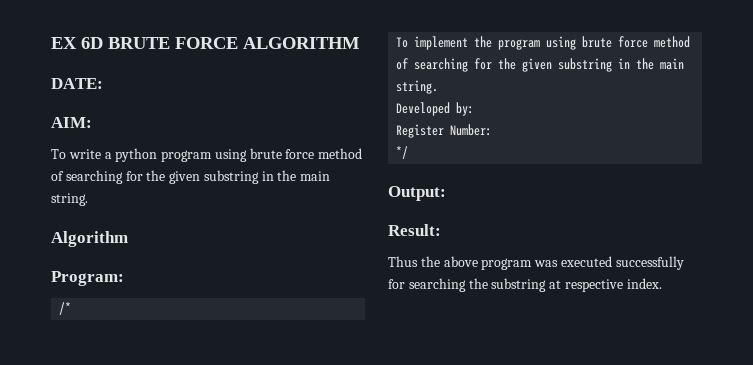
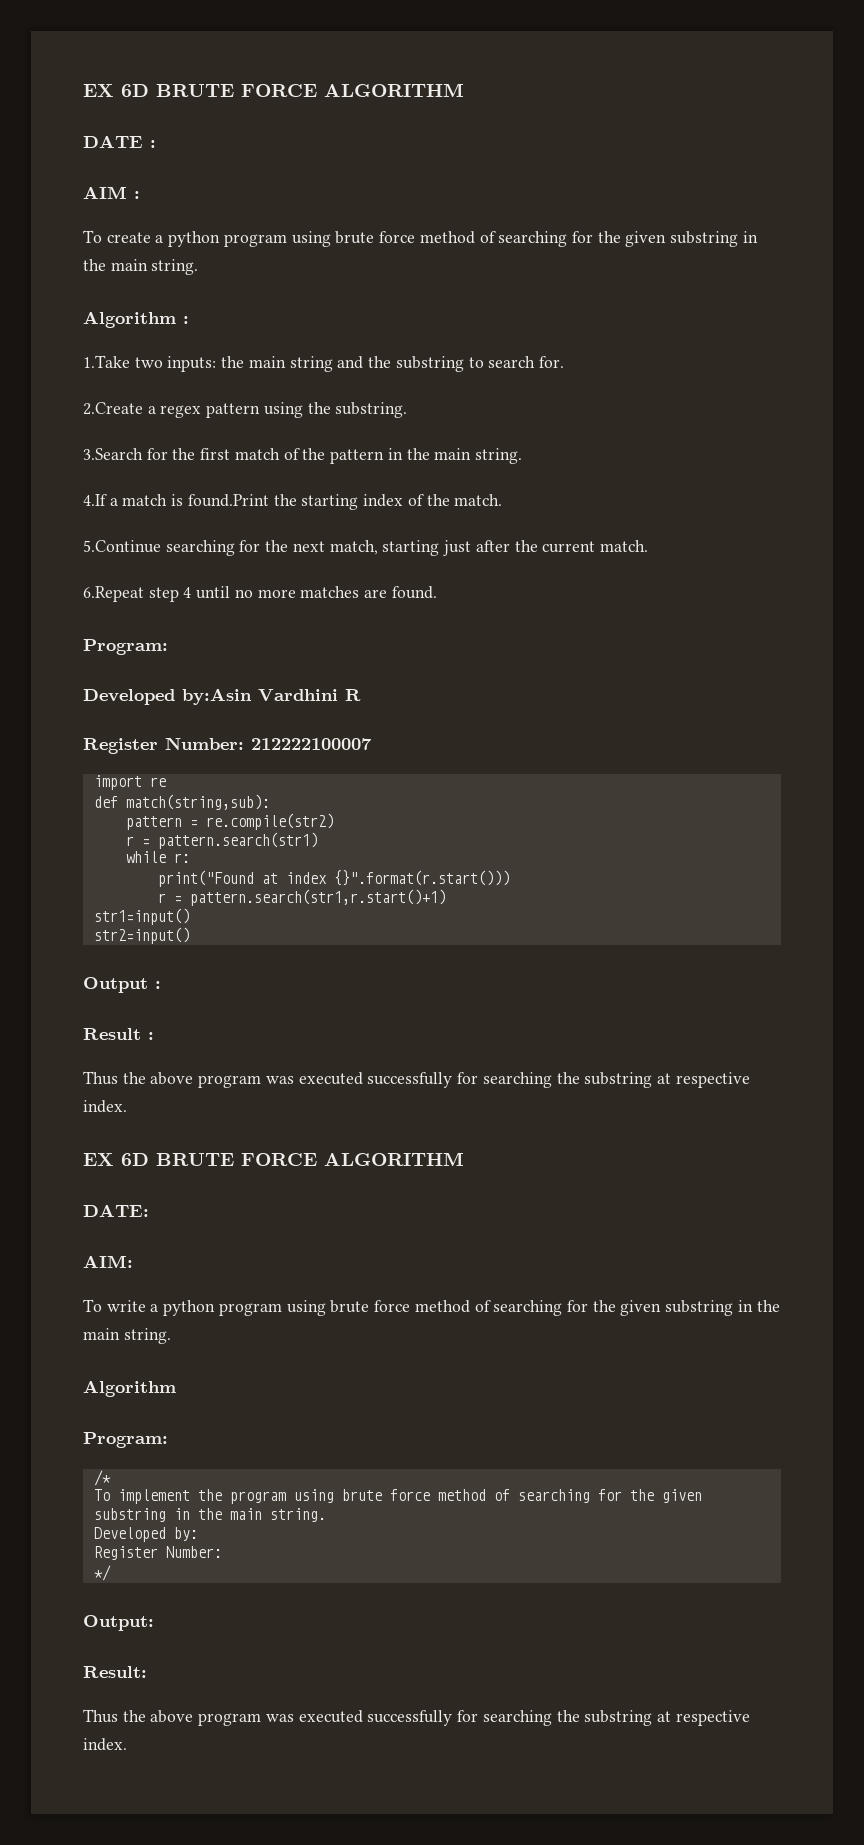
[51,37,359,49] EX 6D BRUTE FORCE ALGORITHM -> [83,83,464,97] [83,135,156,148] [83,186,140,199] [83,230,758,247] [83,259,199,275] [83,311,189,328] [83,355,564,372] [83,402,408,418] [83,448,522,464] [83,494,503,510] [83,540,648,556] [83,586,437,602] [83,639,168,655] [83,688,361,705] [83,737,372,754] [93,775,166,790] [93,794,270,810] [125,813,334,830] [125,832,318,849] [125,851,190,863] [157,870,510,887] [157,889,446,906] [93,908,190,925] [93,927,190,944] [83,977,161,993] [83,1028,154,1040] [83,1071,750,1088] [83,1100,127,1113] [83,1152,464,1166] EX 6D BRUTE FORCE ALGORITHM // DATE : // AIM : // To create a python program using brute force method of searching for the given substring in the main string. // Algorithm : // 1.Take two inputs: the main string and the substring to search for. // 2.Create a regex pattern using the substring. // 3.Search for the first match of the pattern in the main string. // 4.If a match is found.Print the starting index of the match. // 5.Continue searching for the next match, starting just after the current match. // 6.Repeat step 4 until no more matches are found. // Program: // Developed by:Asin Vardhini R // Register Number: 212222100007 // import re // def match(string,sub): // pattern = re.compile(str2) // r = pattern.search(str1) // while r: // print("Found at index {}".format(r.start())) // r = pattern.search(str1,r.start()+1) // str1=input() // str2=input() // Output : // Result : // Thus the above program was executed successfully for searching the substring at respective index. // EX 6D BRUTE FORCE ALGORITHM

